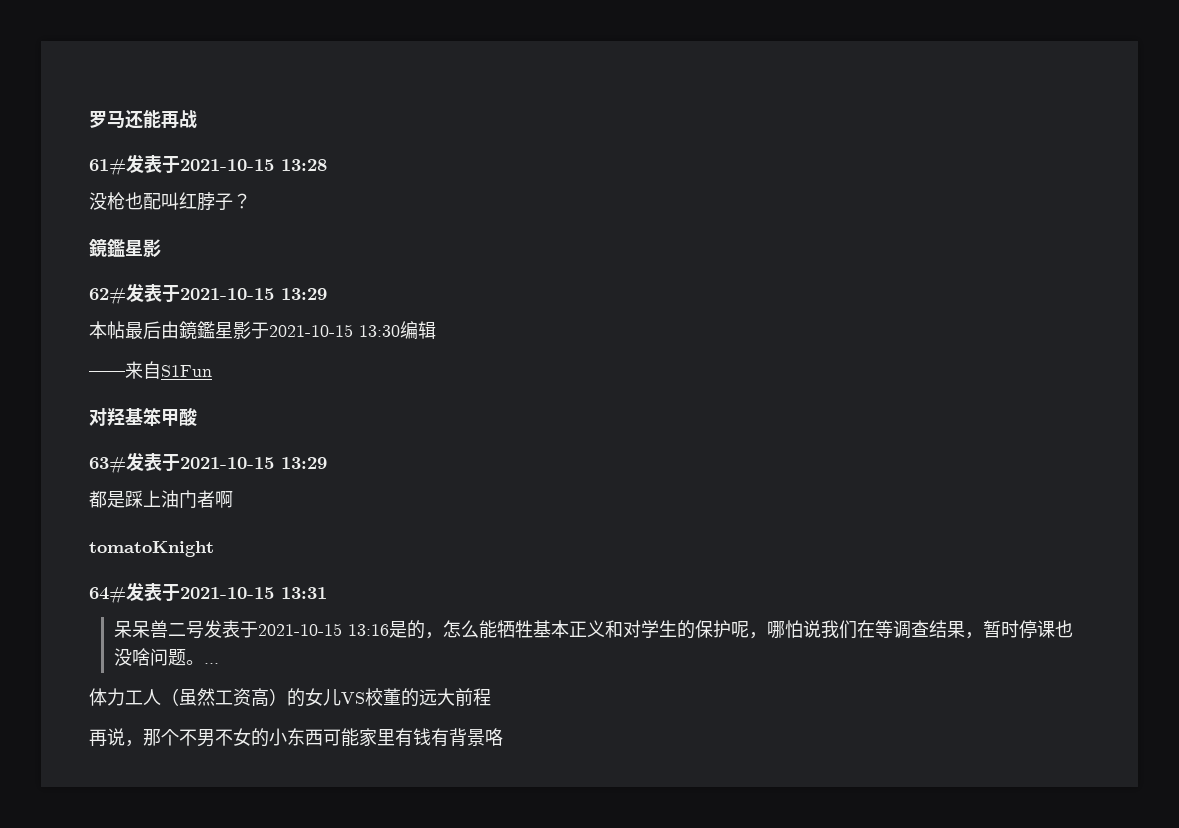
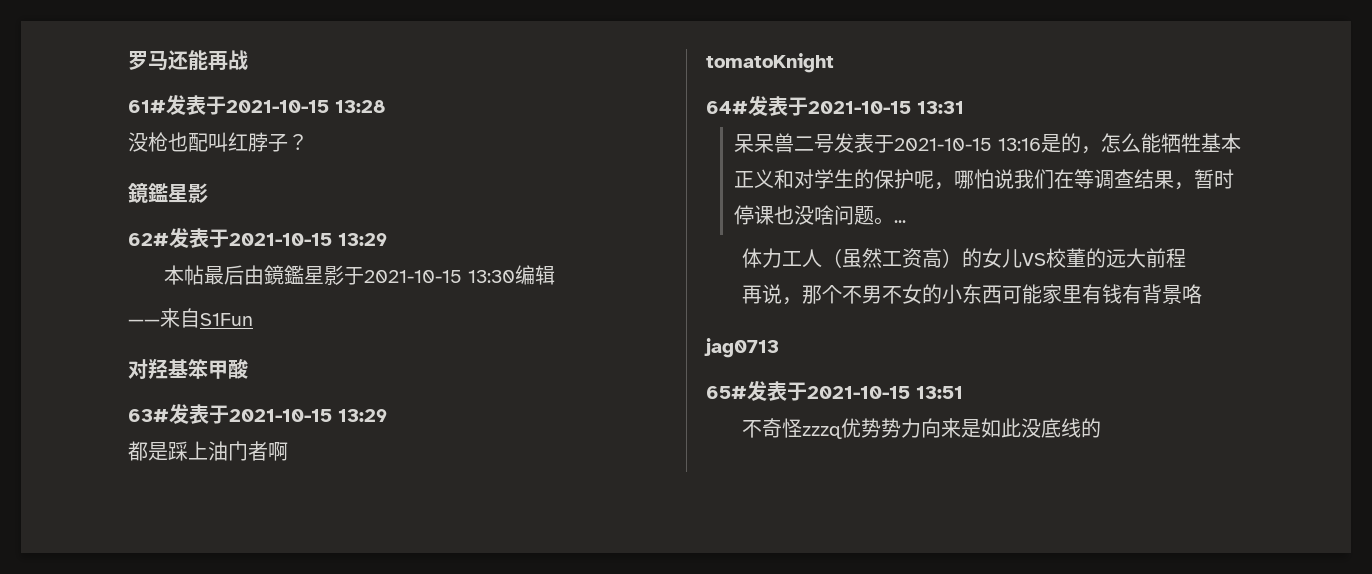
(503, 737) none -> [704,338,779,358] [706,381,963,401] [742,418,1102,439] // jag0713 // 65#发表于2021-10-15 13:51 // 不奇怪zzzq优势势力向来是如此没底线的

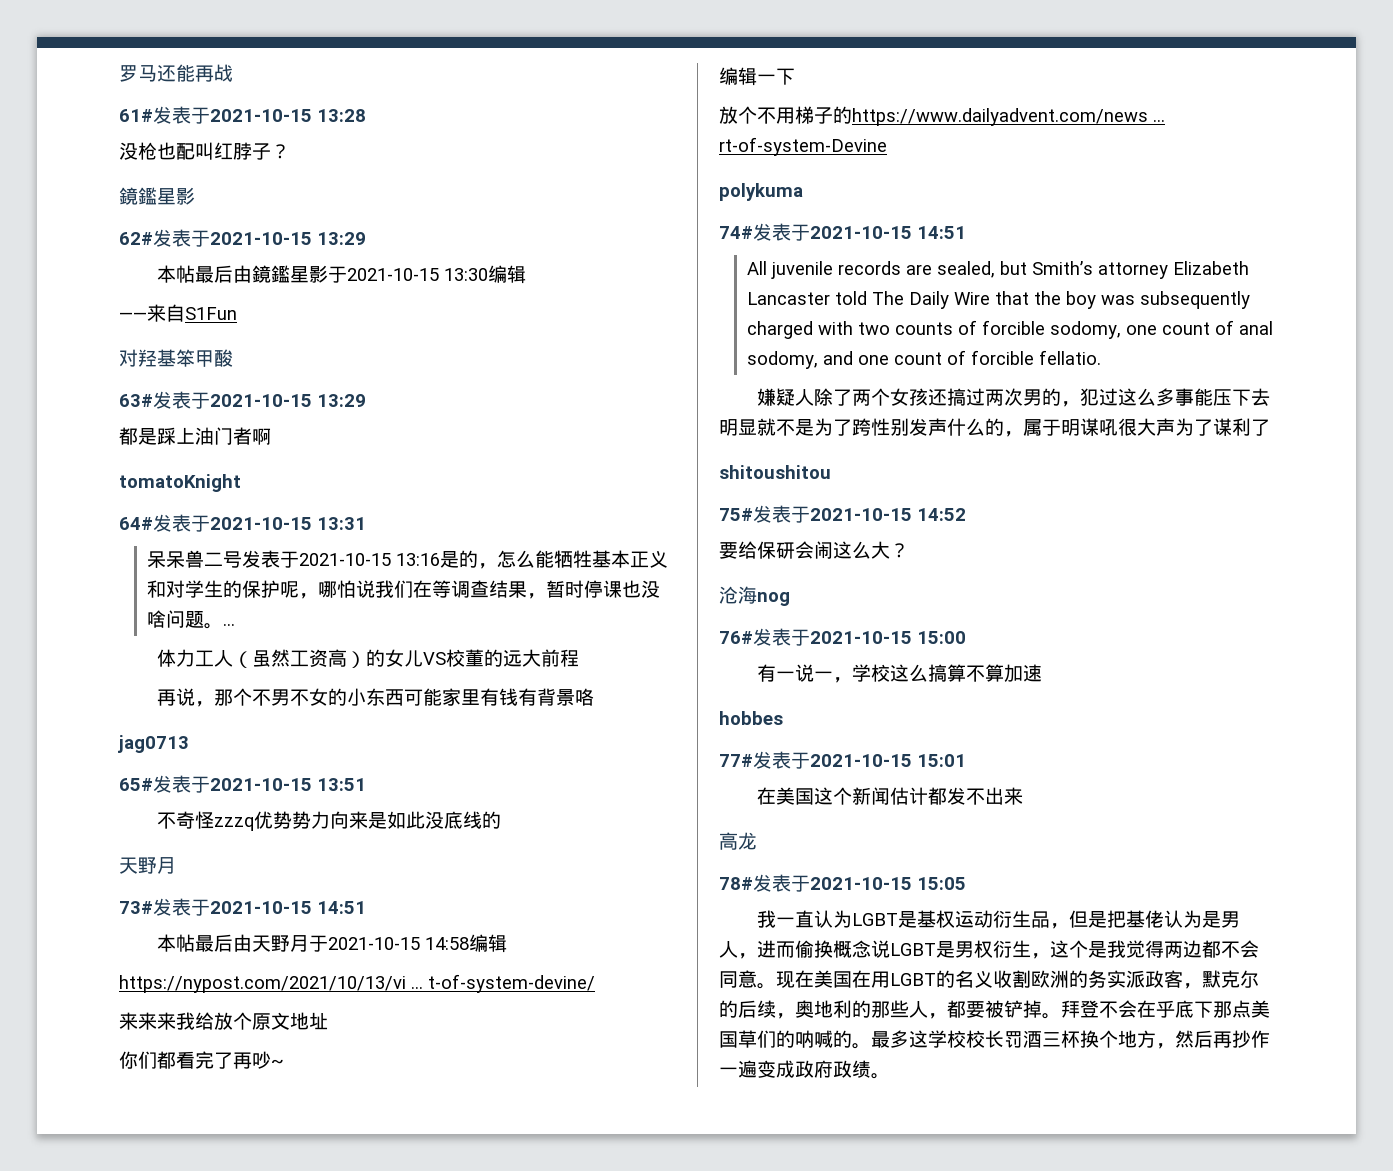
(1102, 428) none -> [119,857,176,874] [119,898,366,916] [157,934,508,953] [119,974,595,993] [119,1012,328,1030] [119,1051,284,1069] [719,67,795,86] [719,106,1165,126] [719,137,887,156] [719,183,803,201] [719,223,966,241] [747,261,1250,279] [747,291,1251,309] [747,320,1274,339] [747,350,1102,369] [757,388,1271,407] [719,418,1270,437] [719,465,831,479] [719,505,966,523] [719,541,909,559] [719,586,790,606] [719,628,966,646] [757,664,1043,683] [719,711,783,725] [719,751,966,769] [757,787,1024,805] [719,832,757,850] [719,874,966,892] [757,910,1241,929] [719,940,1259,959] [719,970,1259,989] [719,1000,1270,1019] [719,1030,1270,1049] [719,1060,890,1079] // 天野月 // 73#发表于2021-10-15 14:51 // 本帖最后由天野月于2021-10-15 14:58编辑 // https://nypost.com/2021/10/13/vi ... t-of-system-devine/ // 来来来我给放个原文地址 // 你们都看完了再吵~ // 编辑一下 // 放个不用梯子的https://www.dailyadvent.com/news ... rt-of-system-Devine // polykuma // 74#发表于2021-10-15 14:51 // All juvenile records are sealed, but Smith’s attorney Elizabeth Lancaster told The Daily Wire that the boy was subsequently charged with two counts of forcible sodomy, one count of anal sodomy, and one count of forcible fellatio. // 嫌疑人除了两个女孩还搞过两次男的，犯过这么多事能压下去明显就不是为了跨性别发声什么的，属于明谋吼很大声为了谋利了 // shitoushitou // 75#发表于2021-10-15 14:52 // 要给保研会闹这么大？ // 沧海nog // 76#发表于2021-10-15 15:00 // 有一说一，学校这么搞算不算加速 // hobbes // 77#发表于2021-10-15 15:01 // 在美国这个新闻估计都发不出来 // 高龙 // 78#发表于2021-10-15 15:05 // 我一直认为LGBT是基权运动衍生品，但是把基佬认为是男人，进而偷换概念说LGBT是男权衍生，这个是我觉得两边都不会同意。现在美国在用LGBT的名义收割欧洲的务实派政客，默克尔的后续，奥地利的那些人，都要被铲掉。拜登不会在乎底下那点美国草们的呐喊的。最多这学校校长罚酒三杯换个地方，然后再抄作一遍变成政府政绩。

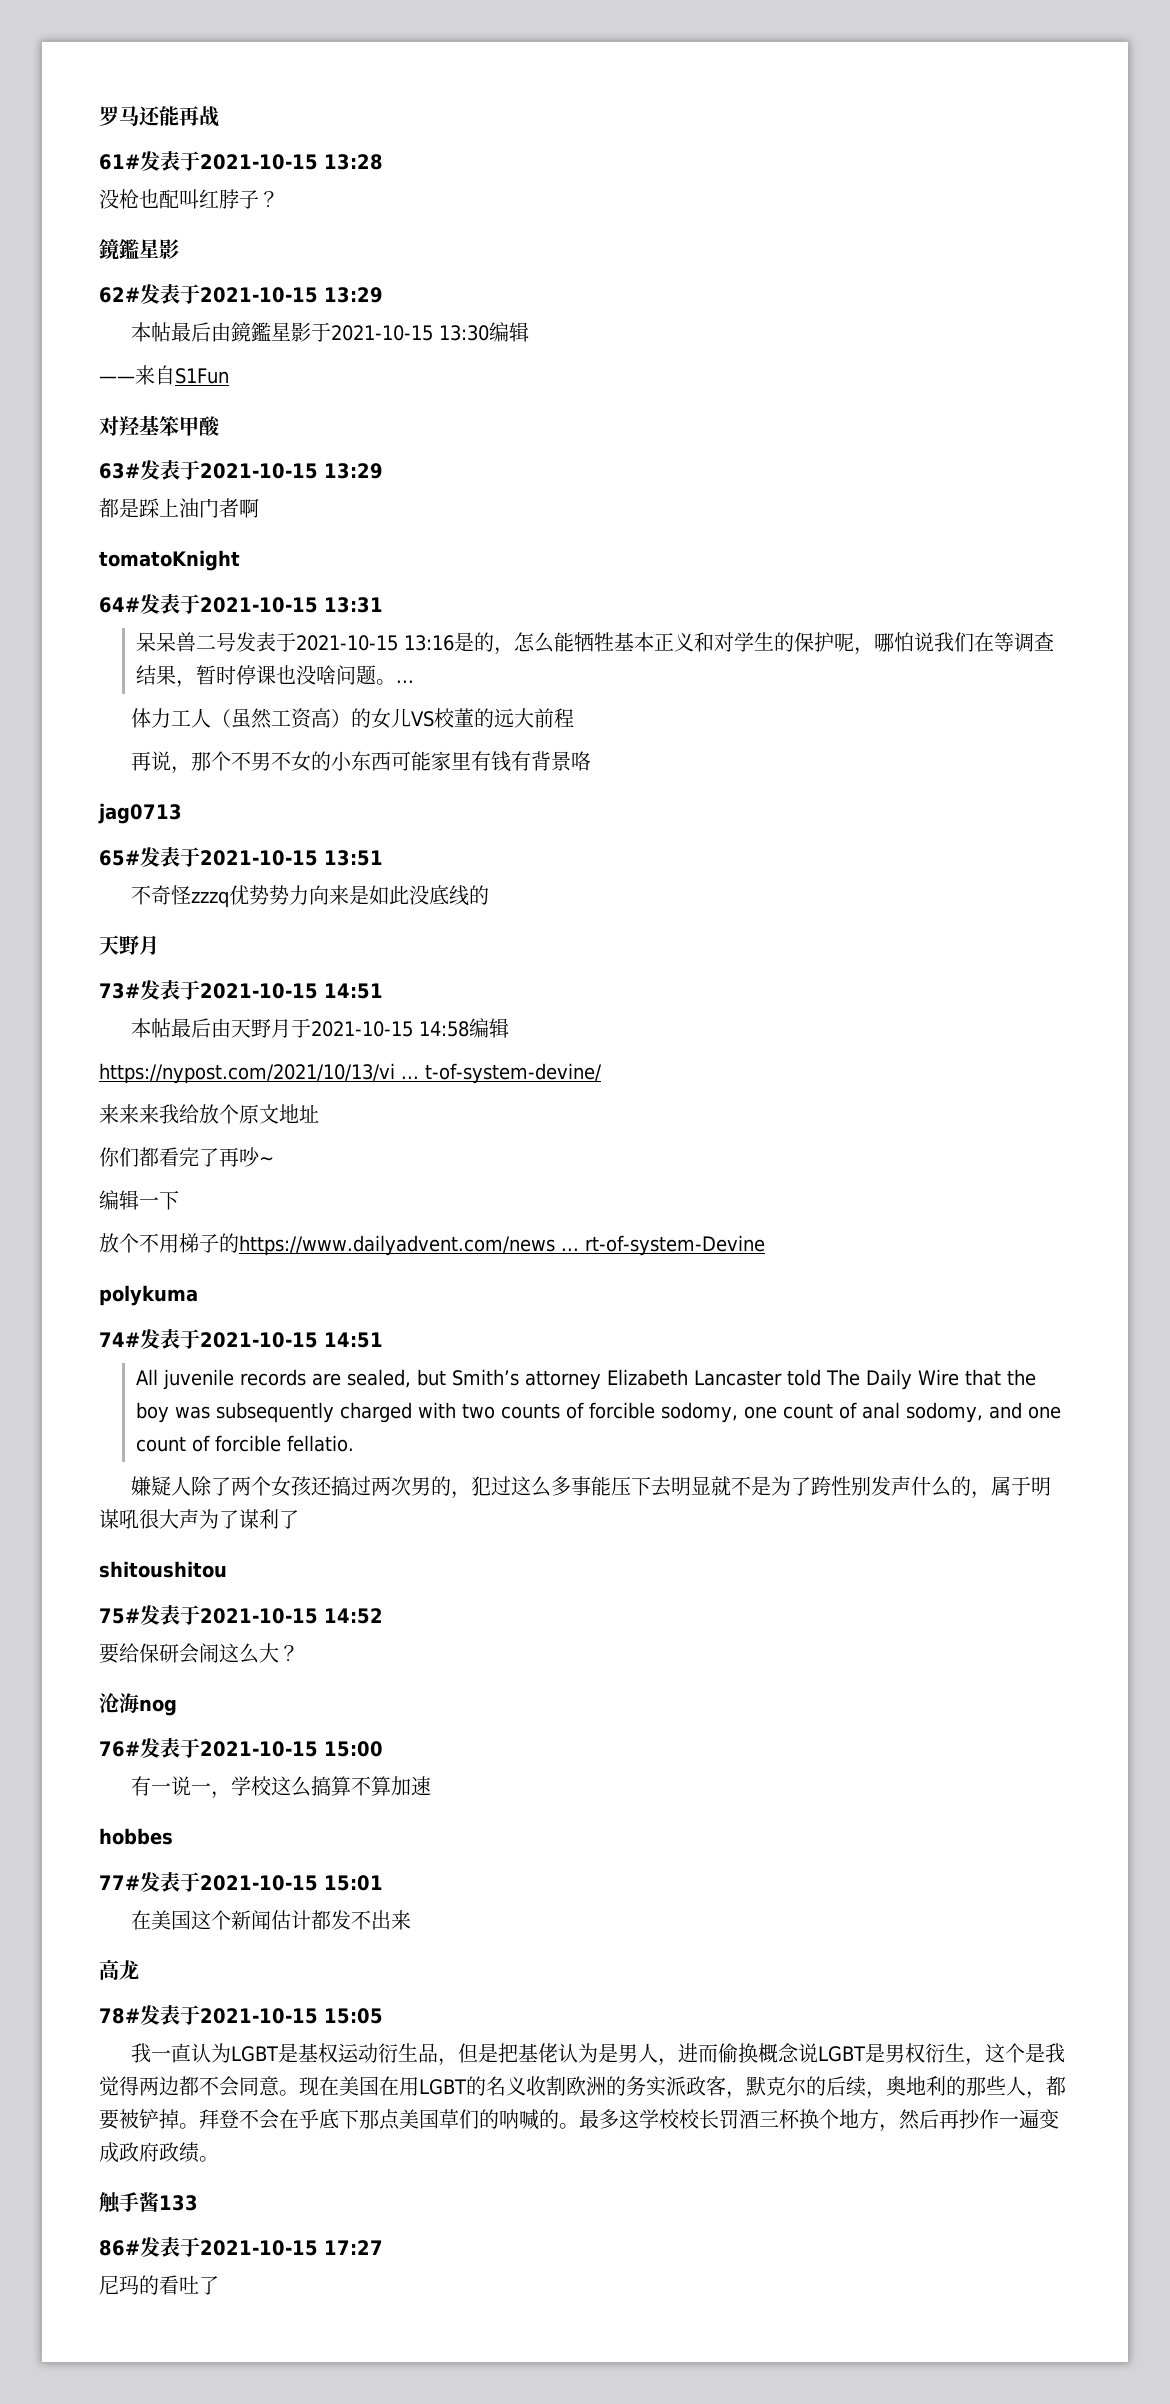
(890, 1076) none -> [99,2192,198,2214] [99,2237,383,2257] [99,2275,219,2295] // 触手酱133 // 86#发表于2021-10-15 17:27 // 尼玛的看吐了

